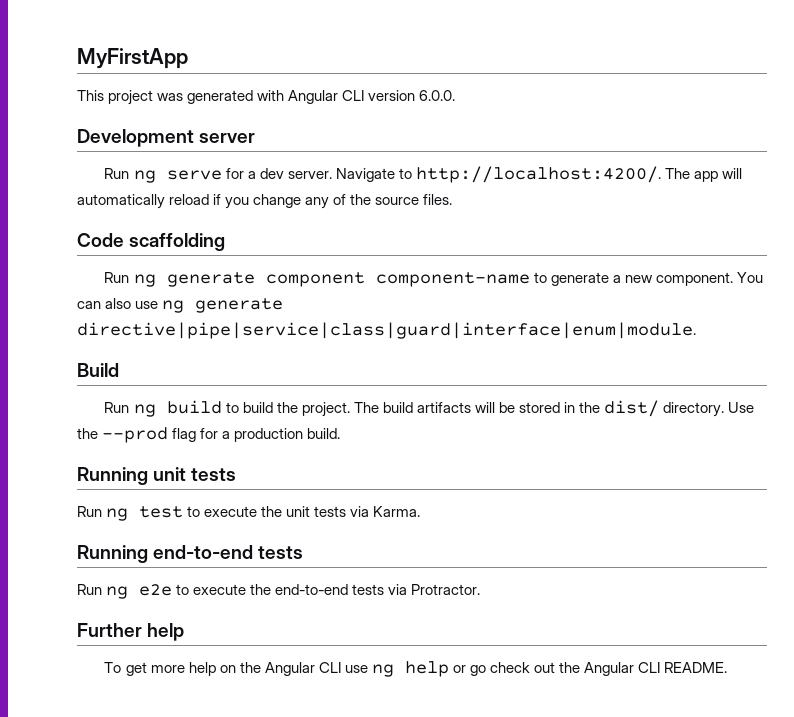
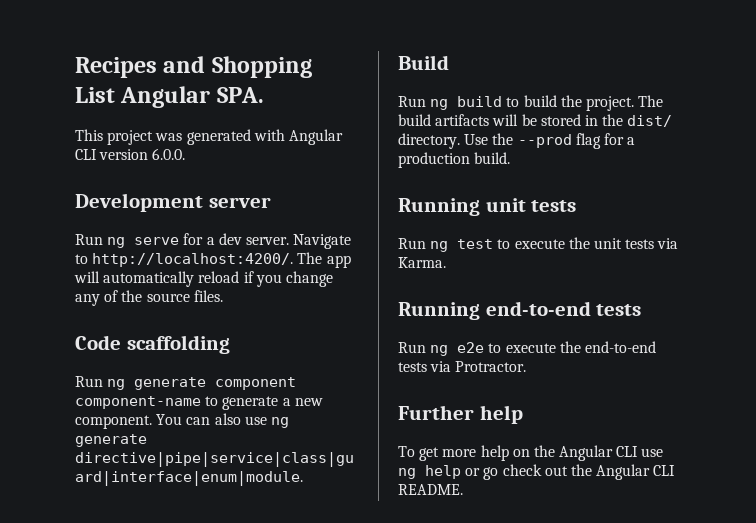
[77,48,188,69] MyFirstApp -> [75,56,312,78] [75,86,264,108] Recipes and Shopping List Angular SPA.

